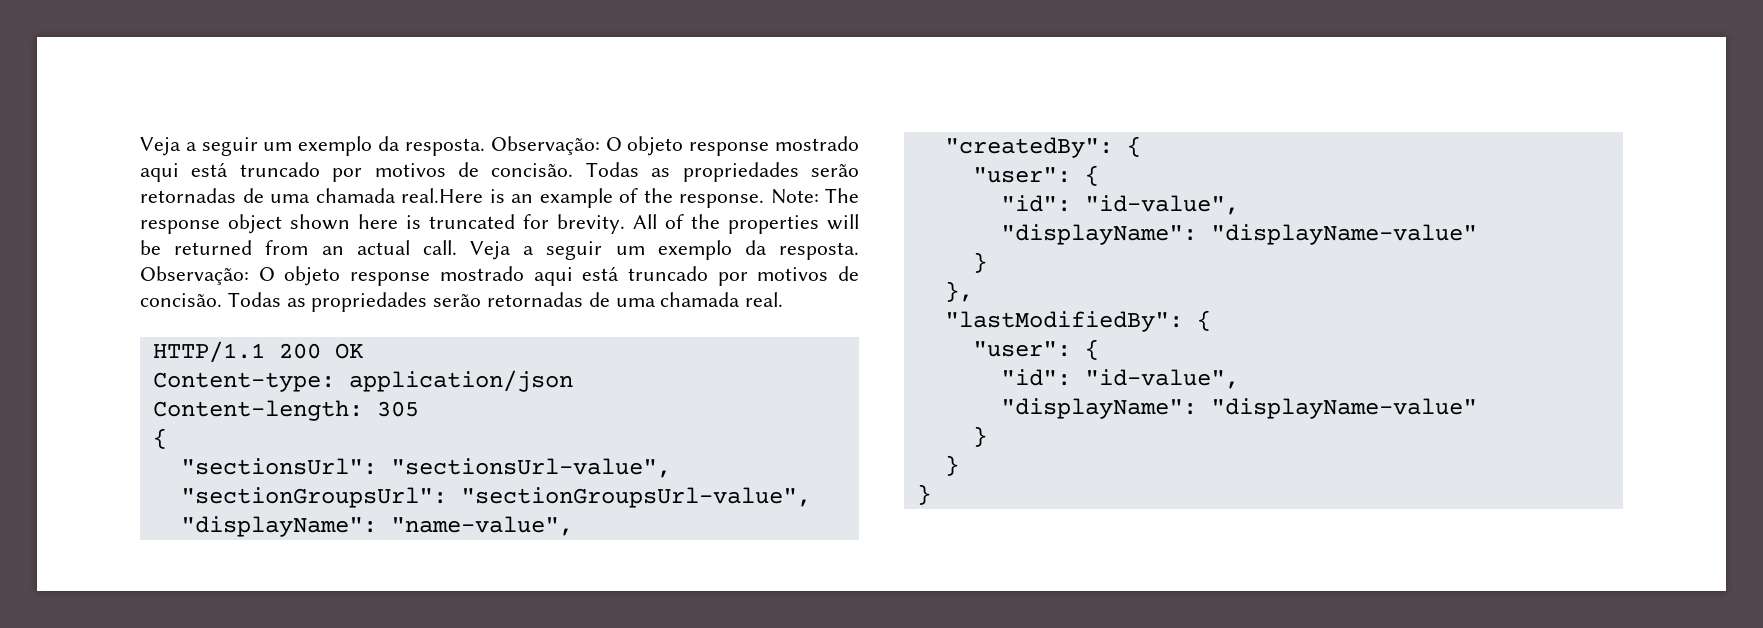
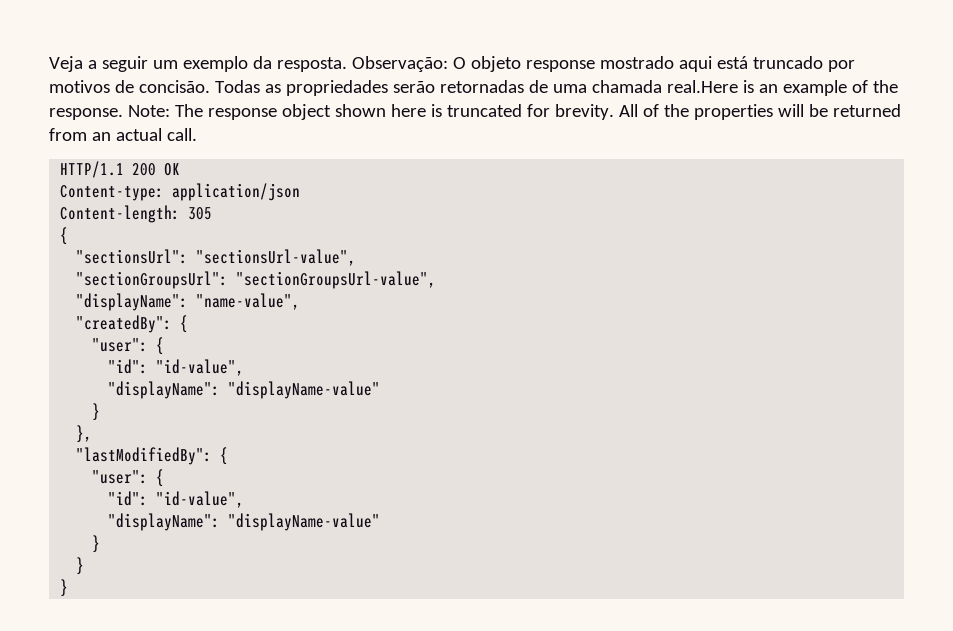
[470,240,859,260] [140,266,859,286] [140,292,784,312] Veja a seguir um exemplo da resposta. Observação: O objeto response mostrado aqui está truncado por motivos de concisão. Todas as propriedades serão retornadas de uma chamada real. -> (197, 134) none

